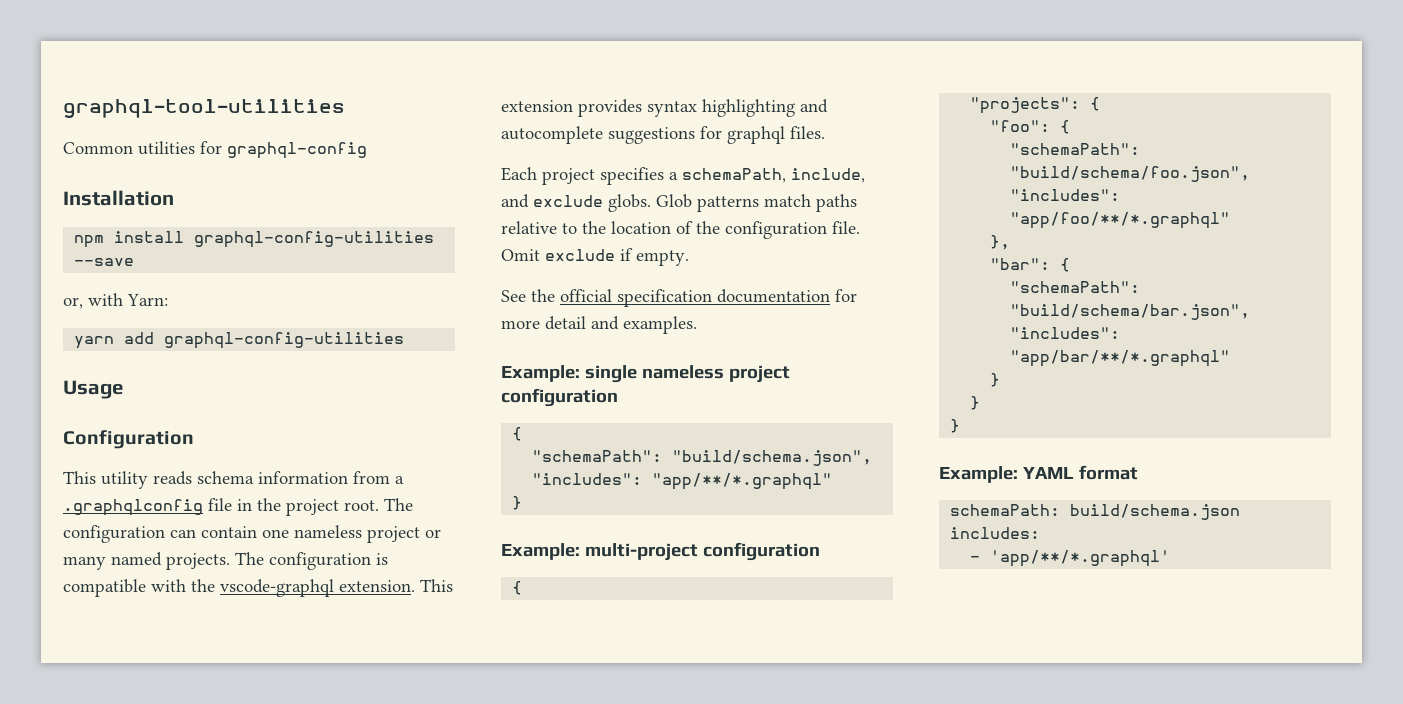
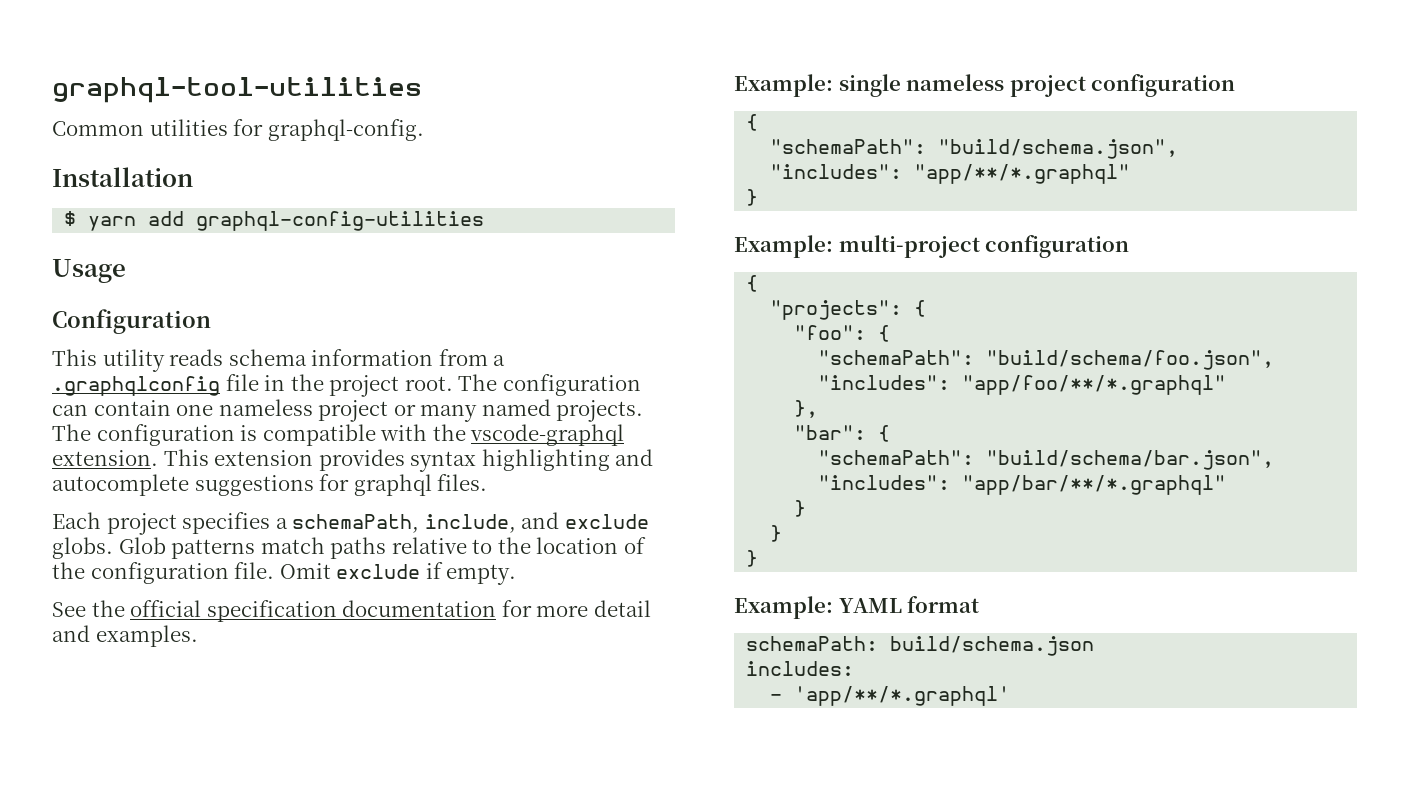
[227,142,367,159] graphql-config -> [267,119,424,141] graphql-config.
[74,231,435,248] [74,258,135,266] [63,293,168,309] npm install graphql-config-utilities --save // or, with Yarn: // -> [64,211,77,226] $

